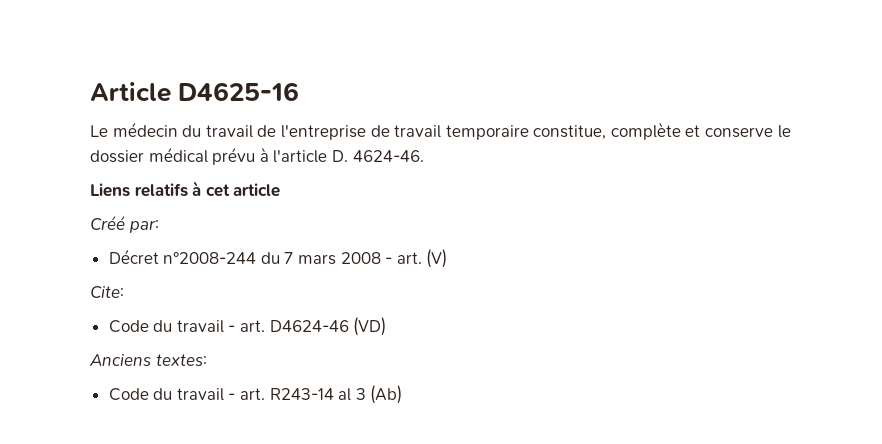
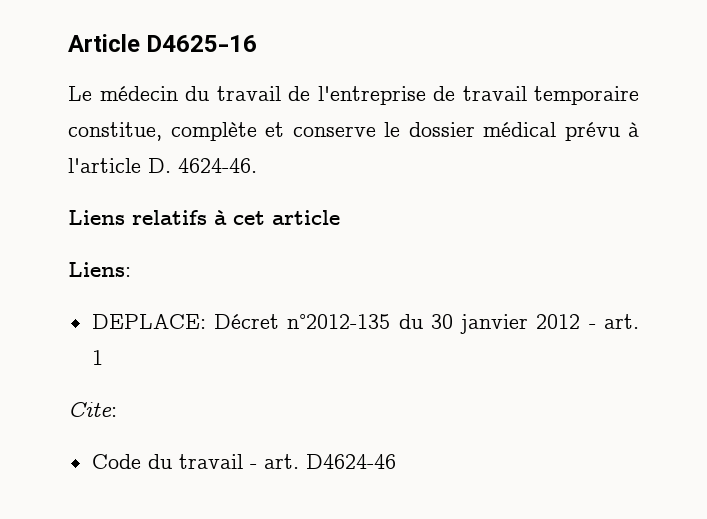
[90,215,159,233] [108,249,448,268] Créé par: // Décret n°2008-244 du 7 mars 2008 - art. (V) -> [68,262,131,277] [91,314,639,334] [91,350,103,365] Liens: // DEPLACE: Décret n°2012-135 du 30 janvier 2012 - art. 1
[353,317,387,336] [89,354,207,366] [108,385,403,404] (VD) // Anciens textes: // Code du travail - art. R243-14 al 3 (Ab) -> (396, 461) none

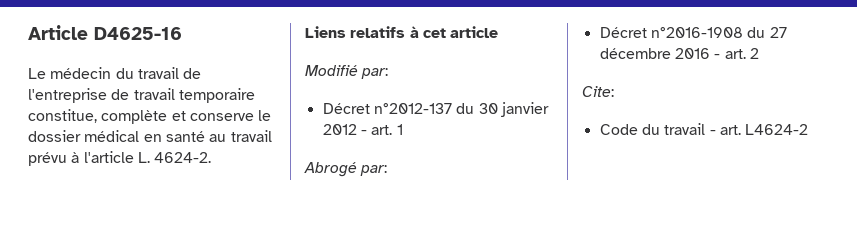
(556, 129) none -> [143,130,272,142] en santé au travail
[148,158,257,173] D. 4624-46. -> [137,152,212,163] L. 4624-2.
[68,262,131,277] [91,314,391,329] Liens: // DEPLACE: Décret n°2012-135 -> [305,65,389,79] [322,103,452,114] Modifié par: // Décret n°2012-137
(103, 357) none -> [304,162,388,177] [599,27,787,38] [599,48,759,59] // Abrogé par: // Décret n°2016-1908 du 27 décembre 2016 - art. 2
[305,454,396,469] D4624-46 -> [745,124,809,135] L4624-2

